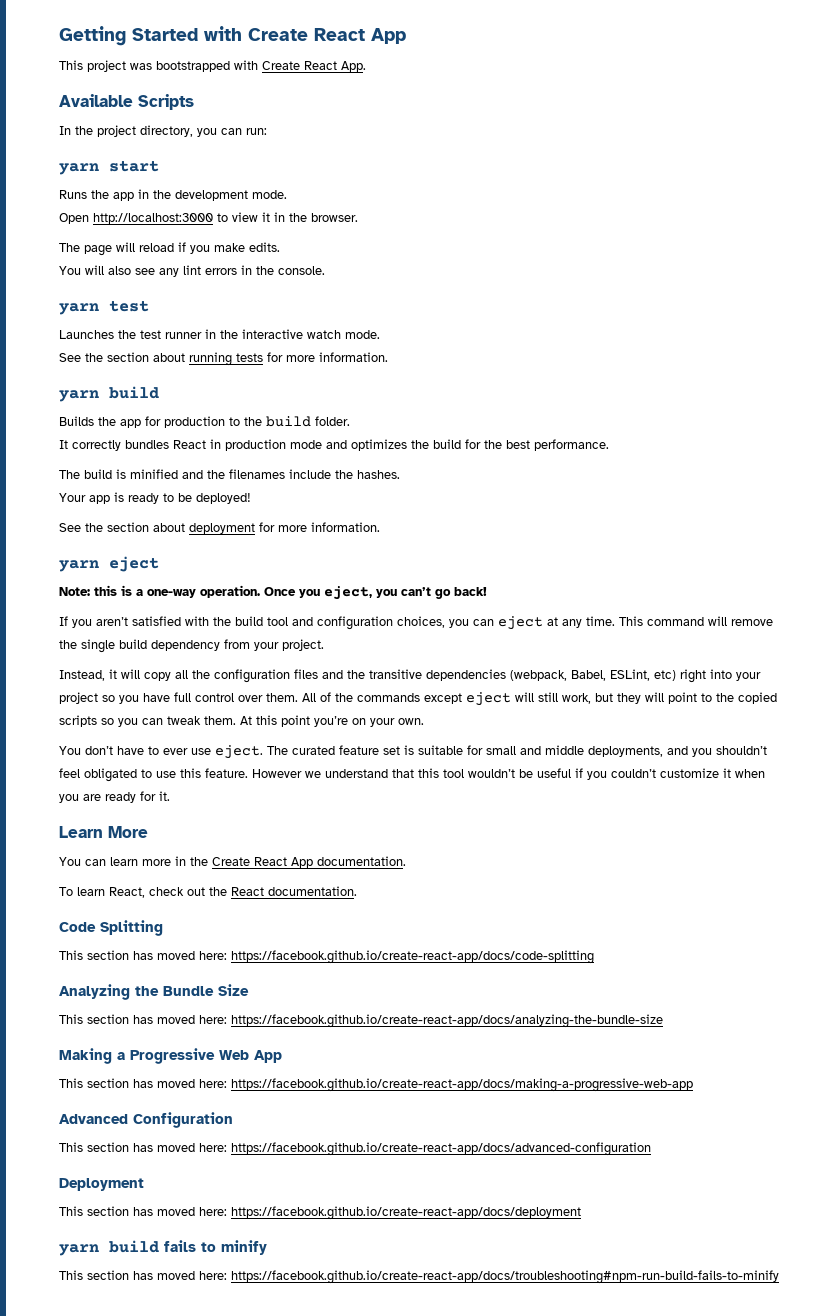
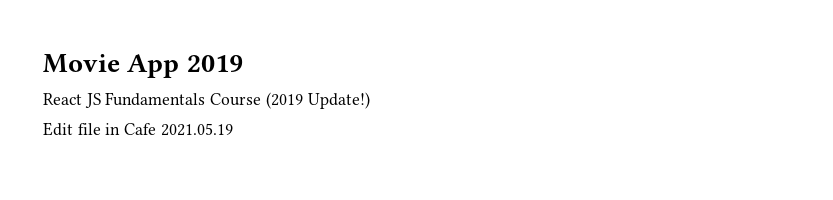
[59,26,406,46] [59,60,366,72] [59,94,194,110] [59,125,267,137] [59,160,159,175] [59,189,287,201] [59,212,358,224] [59,242,280,256] [59,265,325,277] [59,300,149,315] [59,329,380,339] [59,352,388,366] [59,386,159,402] [59,416,350,428] [59,439,609,451] [59,469,400,479] [59,492,251,504] [59,522,380,534] [59,556,159,572] [59,585,487,600] [59,616,773,630] [59,639,324,653] [59,669,761,683] [59,692,777,706] [59,715,424,727] [59,745,767,759] [59,768,765,782] [59,791,170,803] [59,826,148,838] [59,856,406,868] [59,886,357,898] [59,920,163,936] [59,950,594,964] [59,984,249,1000] [59,1014,663,1028] [59,1048,282,1064] [59,1078,693,1092] [59,1112,233,1128] [59,1142,651,1156] [59,1178,144,1191] [59,1206,581,1220] [59,1240,267,1256] [59,1270,779,1284] Getting Started with Create React App // This project was bootstrapped with Create React App. // Available Scripts // In the project directory, you can run: // yarn start // Runs the app in the development mode. // Open http://localhost:3000 to view it in the browser. // The page will reload if you make edits. // You will also see any lint errors in the console. // yarn test // Launches the test runner in the interactive watch mode. // See the section about running tests for more information. // yarn build // Builds the app for production to the build folder. // It correctly bundles React in production mode and optimizes the build for the best performance. // The build is minified and the filenames include the hashes. // Your app is ready to be deployed! // See the section about deployment for more information. // yarn eject // Note: this is a one-way operation. Once you eject, you can’t go back! // If you aren’t satisfied with the build tool and configuration choices, you can eject at any time. This command will remove the single build dependency from your project. // Instead, it will copy all the configuration files and the transitive dependencies (webpack, Babel, ESLint, etc) right into your project so you have full control over them. All of the commands except eject will still work, but they will point to the copied scripts so you can tweak them. At this point you’re on your own. // You don’t have to ever use eject. The curated feature set is suitable for small and middle deployments, and you shouldn’t feel obligated to use this feature. However we understand that this tool wouldn’t be useful if you couldn’t customize it when you are ready for it. // Learn More // You can learn more in the Create React App documentation. // To learn React, check out the React documentation. // Code Splitting // This section has moved here: https://facebook.github.io/create-react-app/docs/code-splitting // Analyzing the Bundle Size // This section has moved here: https://facebook.github.io/create-react-app/docs/analyzing-the-bundle-size // Making a Progressive Web App // This section has moved here: https://facebook.github.io/create-react-app/docs/making-a-progressive-web-app // Advanced Configuration // This section has moved here: https://facebook.github.io/create-react-app/docs/advanced-configuration // Deployment // This section has moved here: https://facebook.github.io/create-react-app/docs/deployment // yarn build fails to minify // This section has moved here: https://facebook.github.io/create-react-app/docs/troubleshooting#npm-run-build-fails-to-minify -> [43,54,243,78] [43,92,370,109] [43,122,233,136] Movie App 2019 // React JS Fundamentals Course (2019 Update!) // Edit file in Cafe 2021.05.19

